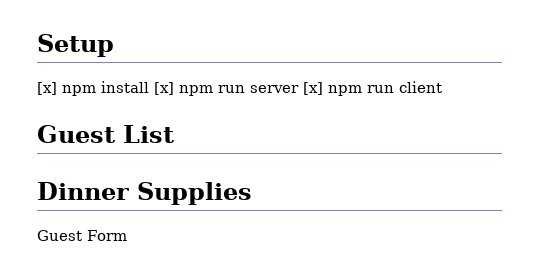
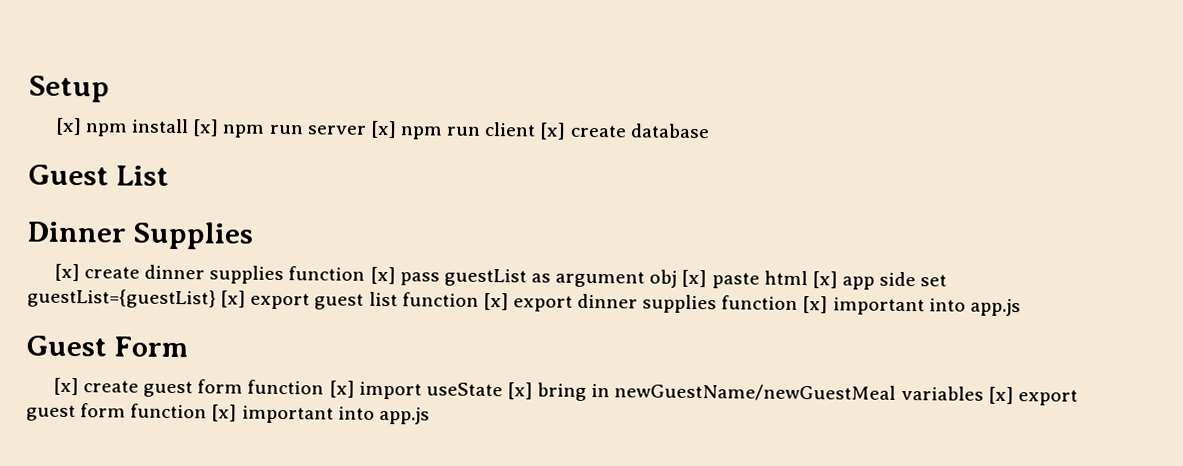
(442, 87) none -> [539,122,710,140] [x] create database
[37,230,127,241] Guest Form -> [53,263,948,290] [27,288,1021,317] [26,335,188,358] [52,377,1078,406] [26,403,430,425] [x] create dinner supplies function [x] pass guestList as argument obj [x] paste html [x] app side set guestList={guestList} [x] export guest list function [x] export dinner supplies function [x] important into app.js // Guest Form // [x] create guest form function [x] import useState [x] bring in newGuestName/newGuestMeal variables [x] export guest form function [x] important into app.js

